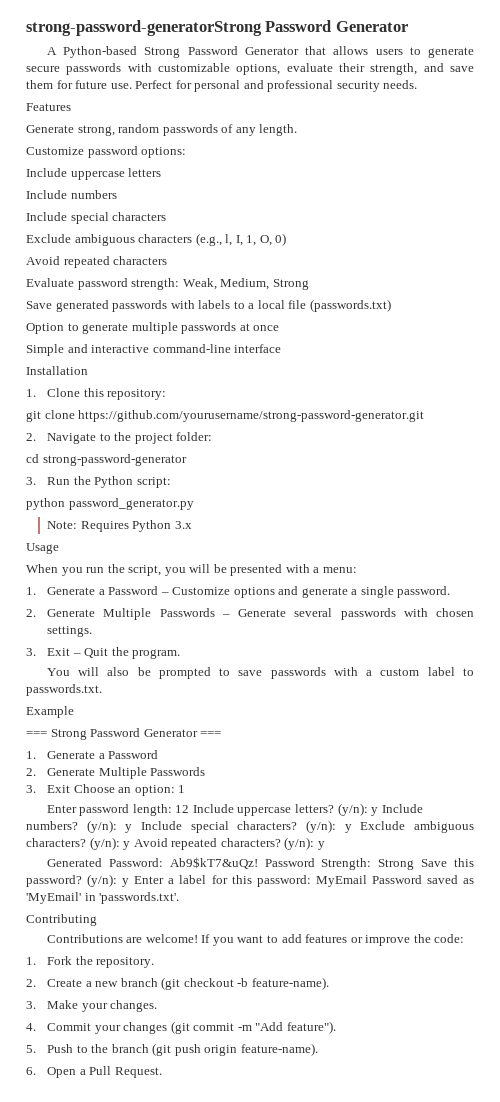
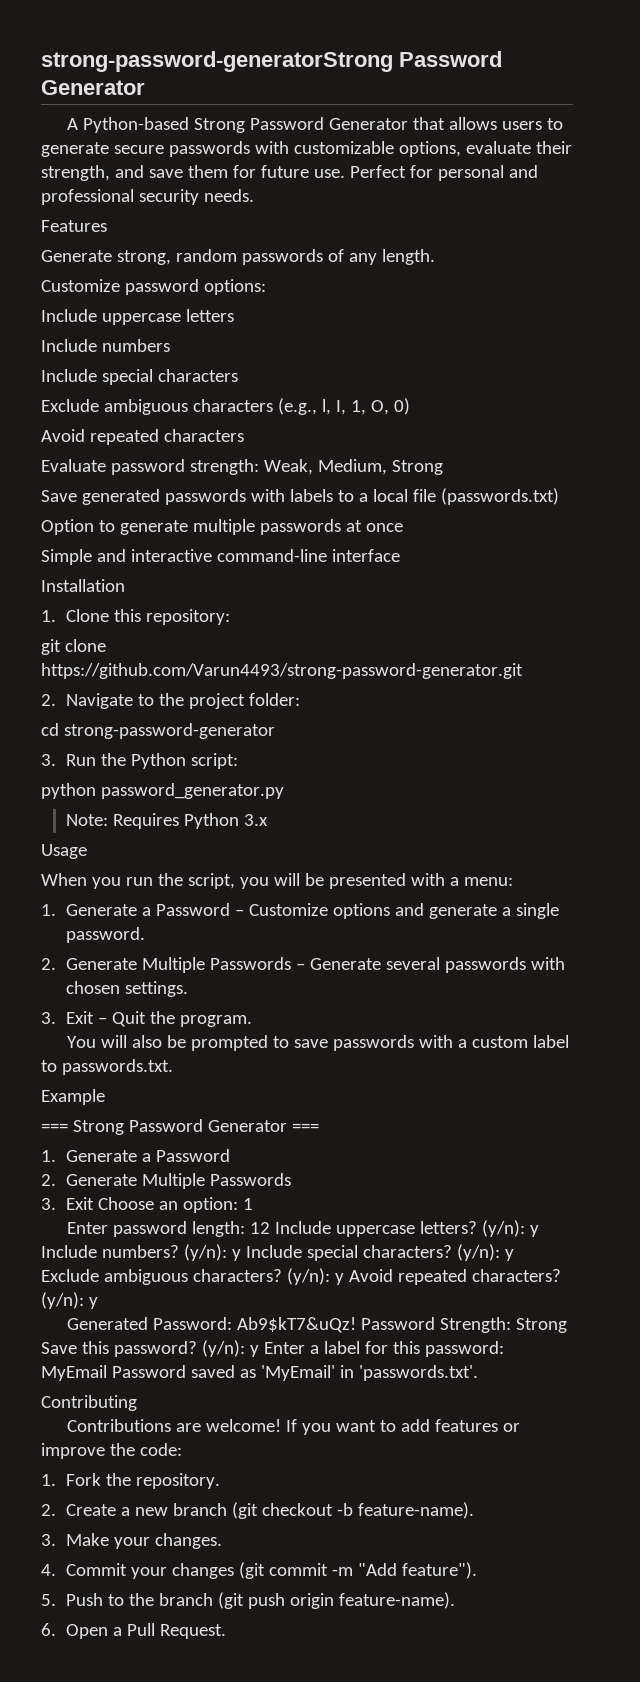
[78,410,425,422] https://github.com/yourusername/strong-password-generator.git -> [41,663,523,679] https://github.com/Varun4493/strong-password-generator.git

